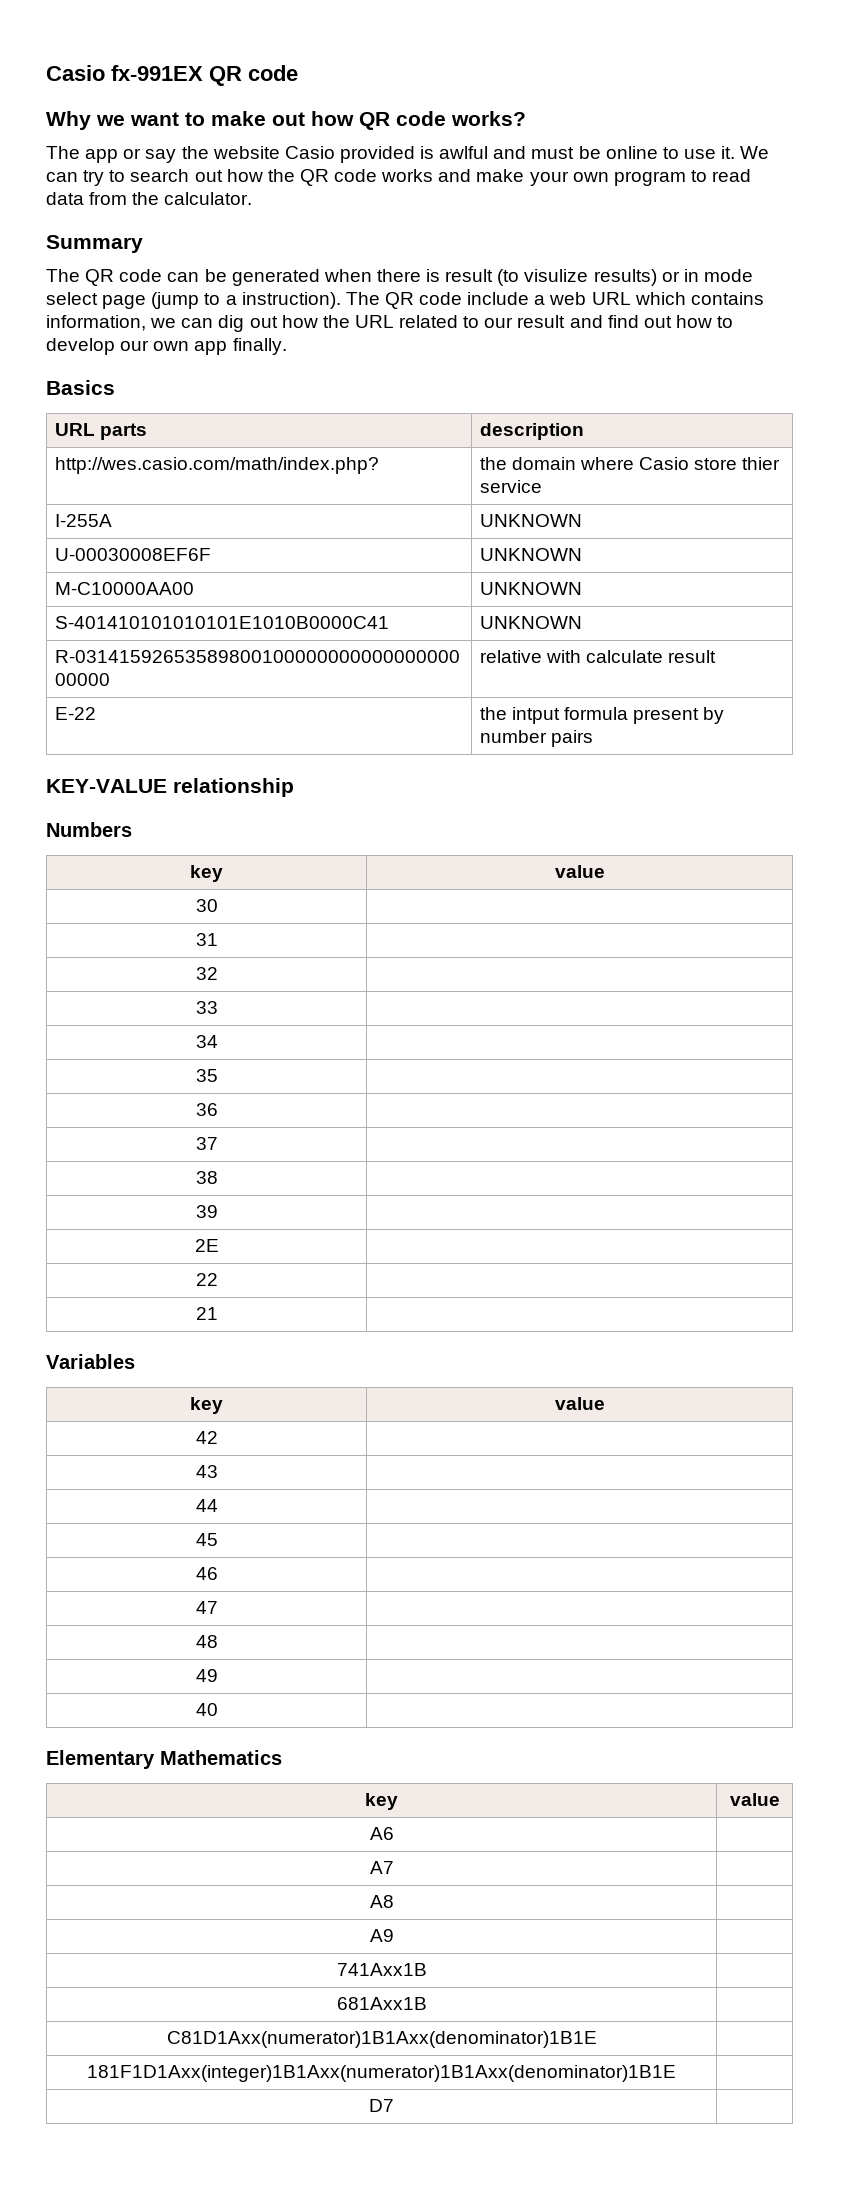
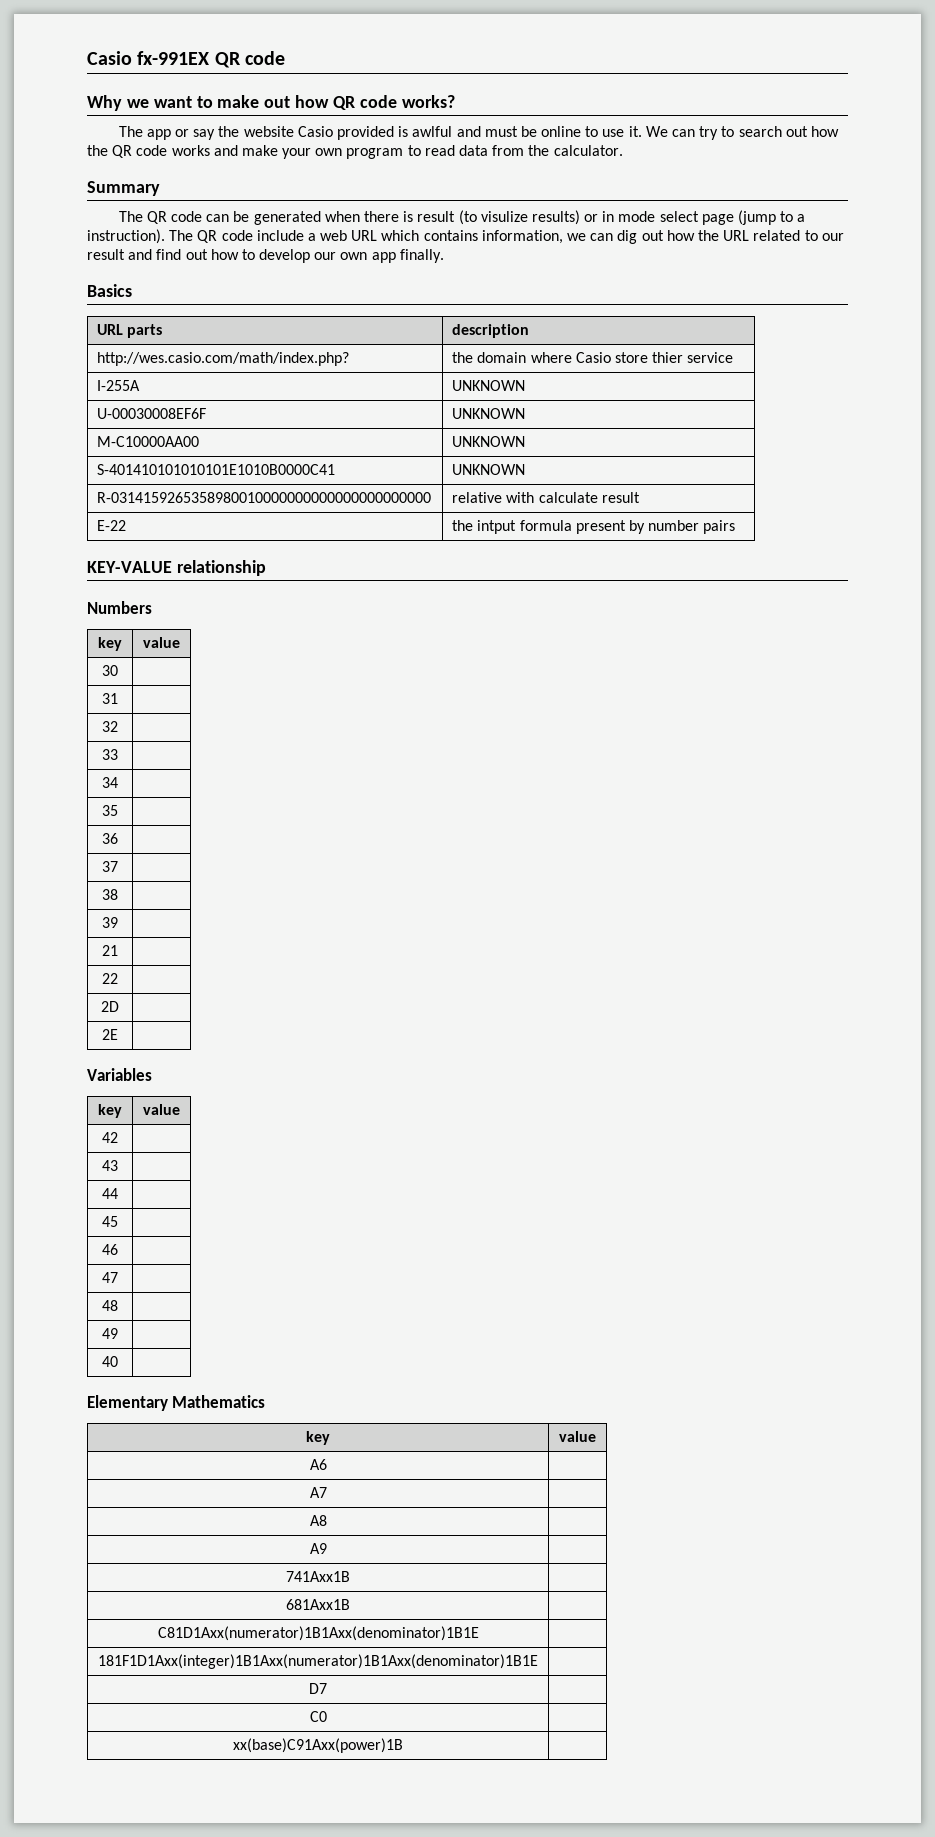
[194,1239,219,1252] 2E -> [102,945,118,956] 21
[195,1307,218,1320] 21 -> [101,1001,119,1012] [102,1029,118,1040] 2D | // 2E
(394, 2105) none -> [309,1711,327,1722] [233,1738,403,1753] // C0 | // xx(base)C91Axx(power)1B |

